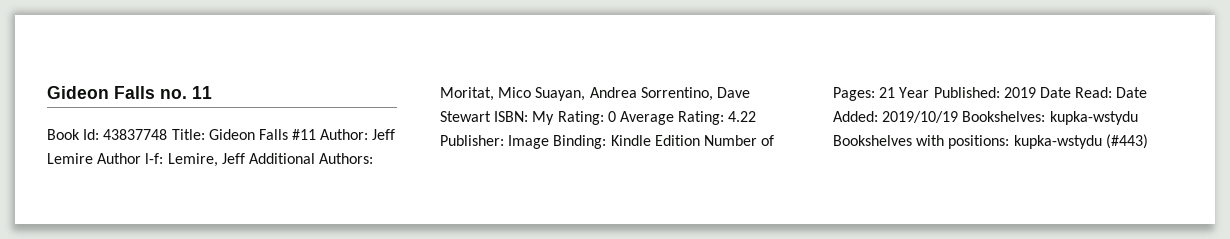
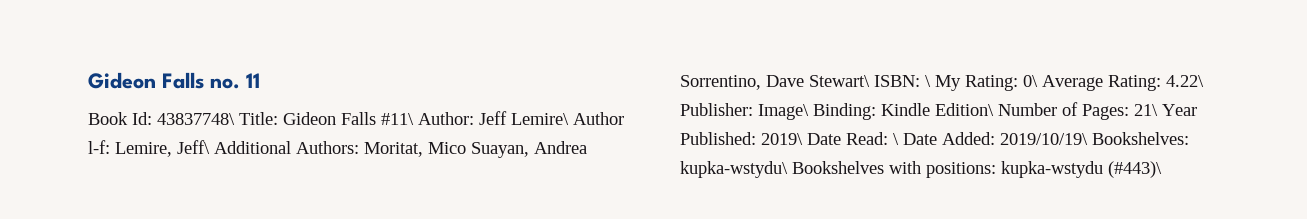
[103,129,168,140] 43837748 -> [157,113,235,125] 43837748\
[292,129,317,140] #11 -> [381,113,414,125] #11\
[47,153,93,164] Lemire -> [511,113,569,125] Lemire\
[221,153,245,164] Jeff -> [177,140,210,154] Jeff\
[440,111,529,122] Stewart ISBN: -> [809,75,931,87] Stewart\ ISBN: \
[607,111,616,122] 0 -> [1023,75,1038,87] 0\
[728,111,757,122] [440,135,550,149] 4.22 Publisher: Image -> [1166,75,1204,87] [680,103,809,120] 4.22\ Publisher: Image\
[654,135,700,146] Edition -> [935,103,994,116] Edition\
[879,87,896,98] 21 -> [1134,104,1158,116] 21\
[1003,87,1036,98] 2019 -> [761,133,803,145] 2019\
(1113, 92) none -> [893,133,899,145] \
[882,111,1138,125] 2019/10/19 Bookshelves: kupka-wstydu -> [1000,132,1189,145] [680,161,788,178] 2019/10/19\ Bookshelves: kupka-wstydu\
[1105,134,1148,149] (#443) -> [1108,161,1162,178] (#443)\

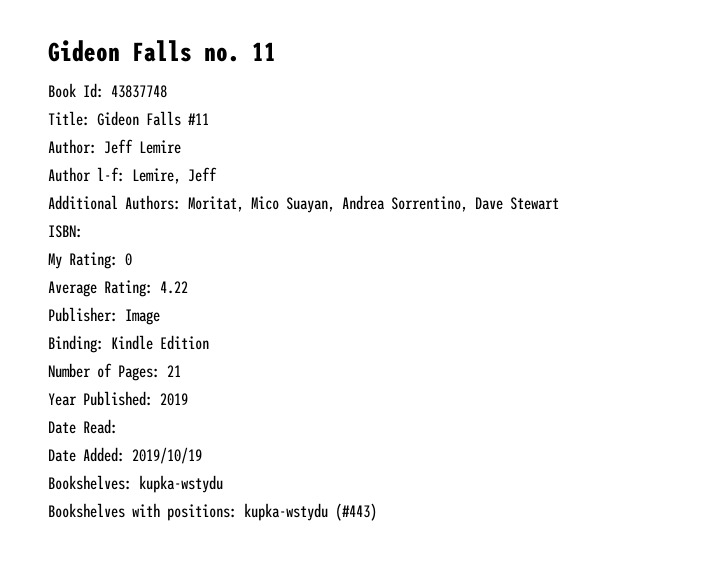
[157,113,235,125] 43837748\ -> [111,85,167,98] 43837748 //
[381,113,414,125] #11\ -> [188,113,209,125] #11 //
[511,113,569,125] Lemire\ -> [139,140,181,154] Lemire //
[177,140,210,154] Jeff\ -> [188,167,217,182] Jeff //
[809,75,870,87] Stewart\ -> [510,197,559,210] Stewart //
[925,75,931,87] \ -> (83, 231) //
[1023,75,1038,87] 0\ -> [125,253,132,266] 0 //
[1166,75,1204,87] [680,103,809,120] 4.22\ Publisher: Image\ -> [160,281,188,294] [48,307,160,325] 4.22 // Publisher: Image //
[935,103,994,116] Edition\ -> [160,335,209,350] Edition //
[1134,104,1158,116] 21\ -> [167,365,181,377] 21 //
[761,133,803,145] 2019\ -> [160,393,188,406] 2019 //
[893,133,899,145] \ -> (118, 426) //
[1000,132,1189,145] [680,161,788,178] 2019/10/19\ Bookshelves: kupka-wstydu\ -> [132,447,202,464] [48,475,223,493] 2019/10/19 // Bookshelves: kupka-wstydu //
[1108,161,1162,178] (#443)\ -> [335,503,377,521] (#443)

